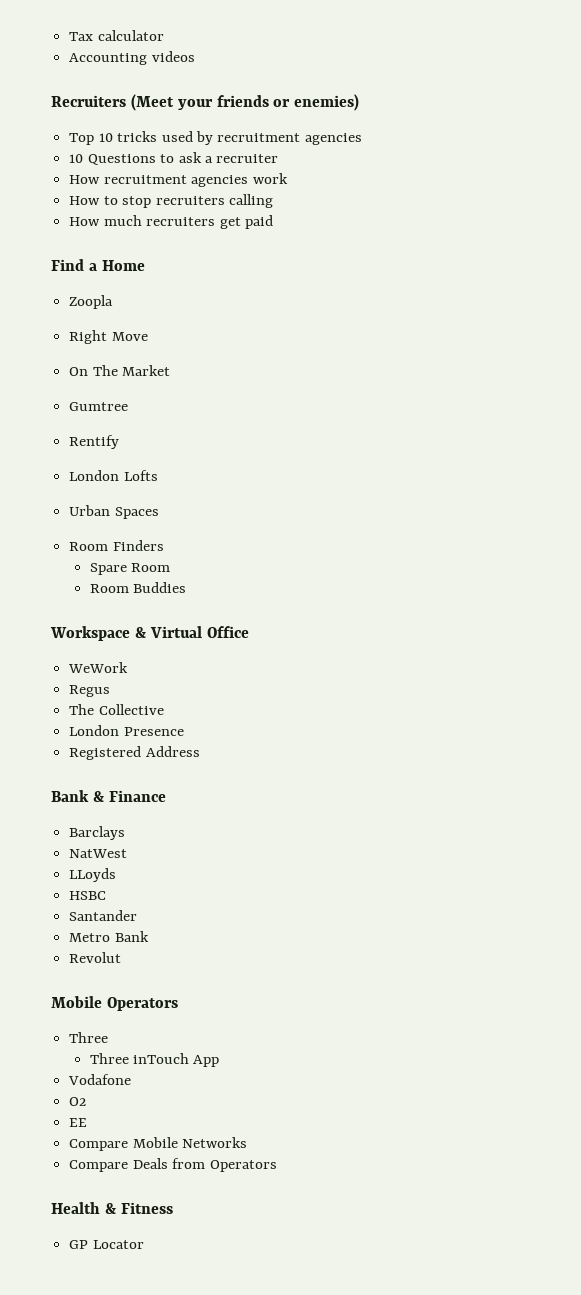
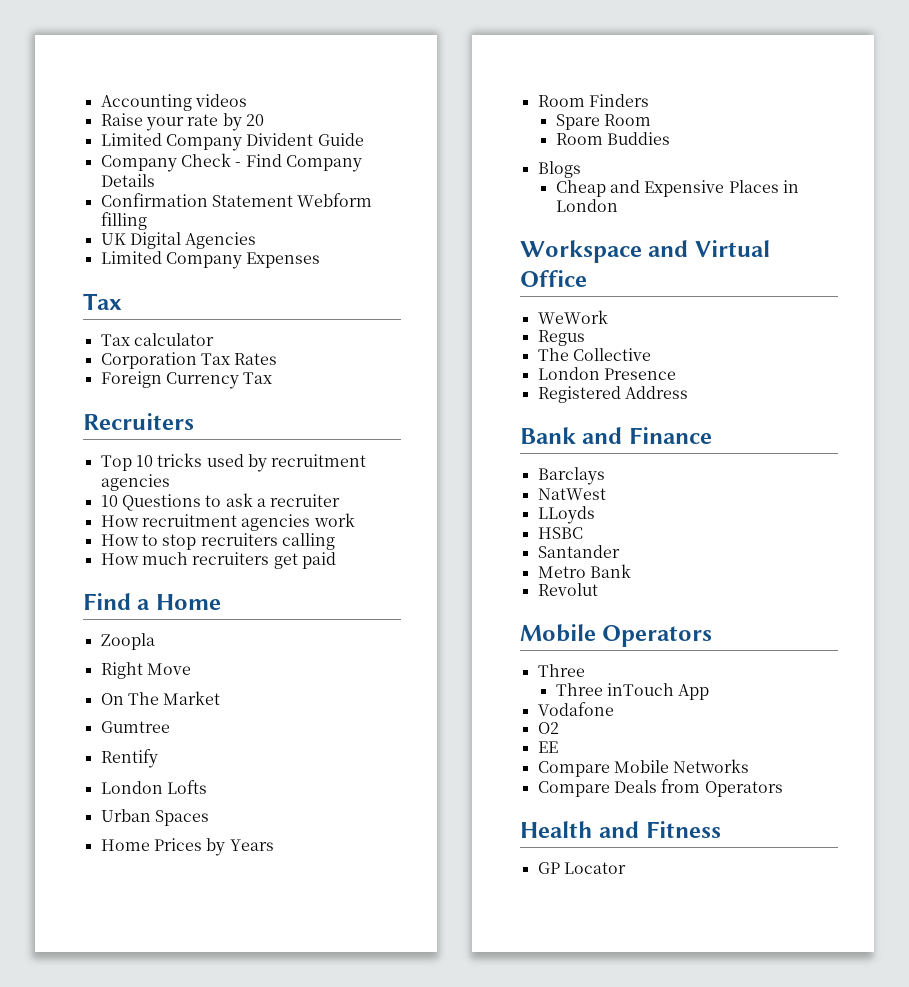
[69,30,164,41] [69,51,195,65] [51,94,360,111] Tax calculator // Accounting videos // Recruiters (Meet your friends or enemies) -> [100,94,247,111] [100,113,264,131] [100,133,364,151] [100,153,362,172] [100,174,155,187] [100,193,373,207] [100,212,147,230] [100,232,257,249] [100,251,321,269] [83,293,122,310] [100,333,214,346] [100,352,278,369] [100,371,273,389] [83,413,194,430] Accounting videos // Raise your rate by 20 // Limited Company Divident Guide // Company Check - Find Company Details // Confirmation Statement Webform filling // UK Digital Agencies // Limited Company Expenses // Tax // Tax calculator // Corporation Tax Rates // Foreign Currency Tax // Recruiters
(159, 513) none -> [100,838,274,856] // Home Prices by Years
(186, 587) none -> [537,161,581,178] [555,180,800,197] [555,199,618,212] // Blogs // Cheap and Expensive Places in London
[134,627,146,638] & -> [648,240,689,257] and
[92,791,104,802] & -> [582,427,623,444] and
[104,1203,116,1214] & -> [599,821,640,838] and

